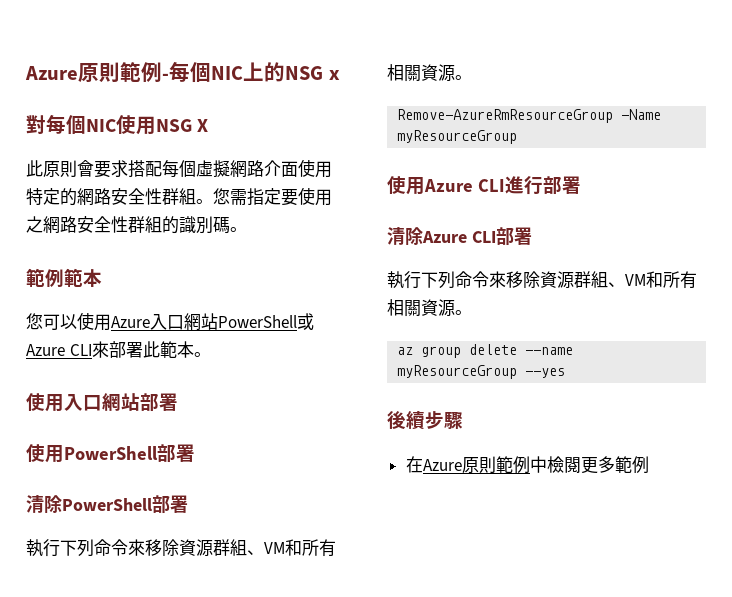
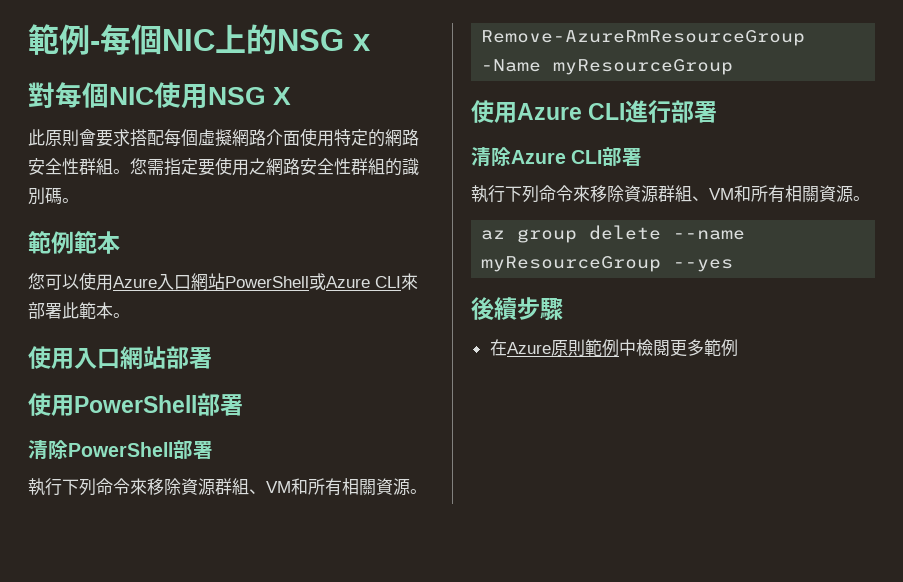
[25,62,120,83] Azure原則 -> (28, 39) none

